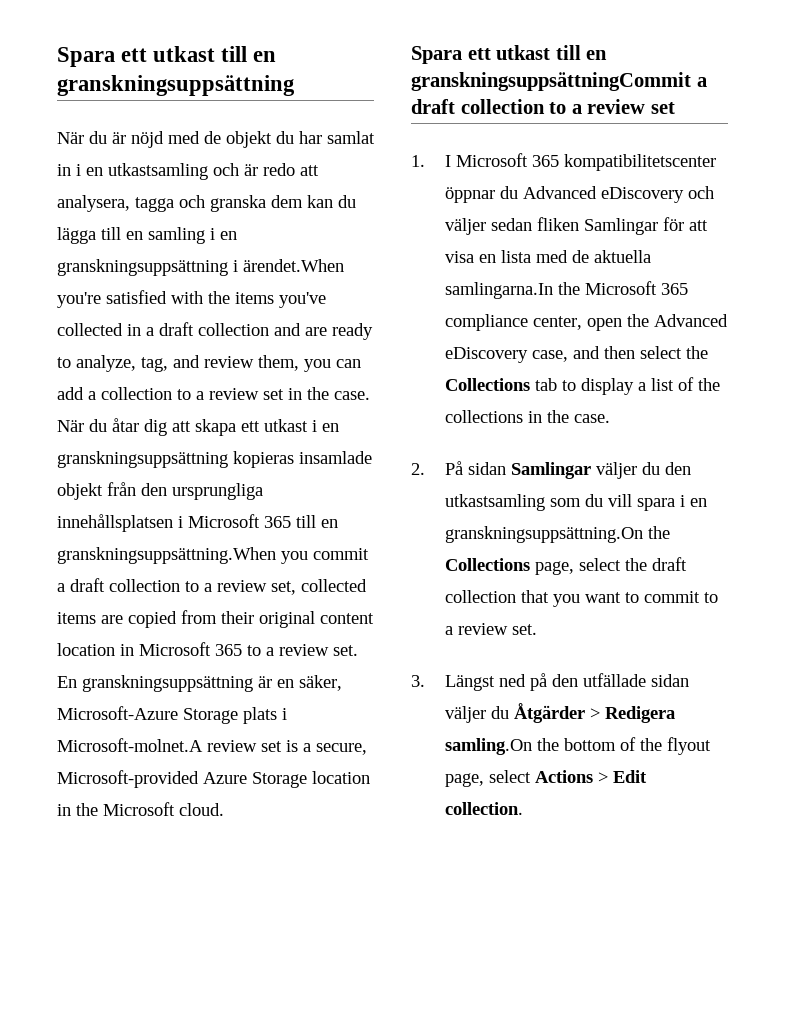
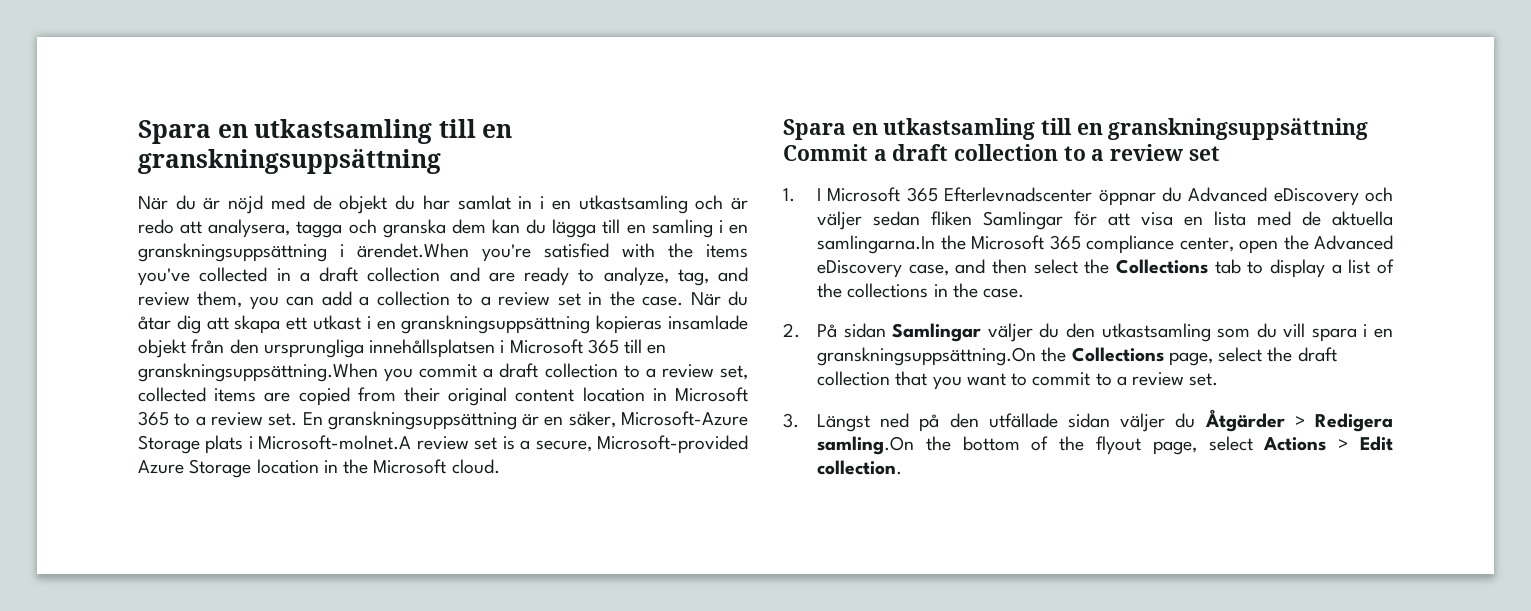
[57,46,216,67] Spara ett utkast -> [138,119,433,144] Spara en utkastsamling
[467,45,608,60] [411,72,691,91] ett utkast till en granskningsuppsättningCommit -> [851,118,1369,140] [783,144,868,161] en utkastsamling till en granskningsuppsättning Commit
[564,154,717,171] kompatibilitetscenter -> [944,187,1093,202] Efterlevnadscenter

